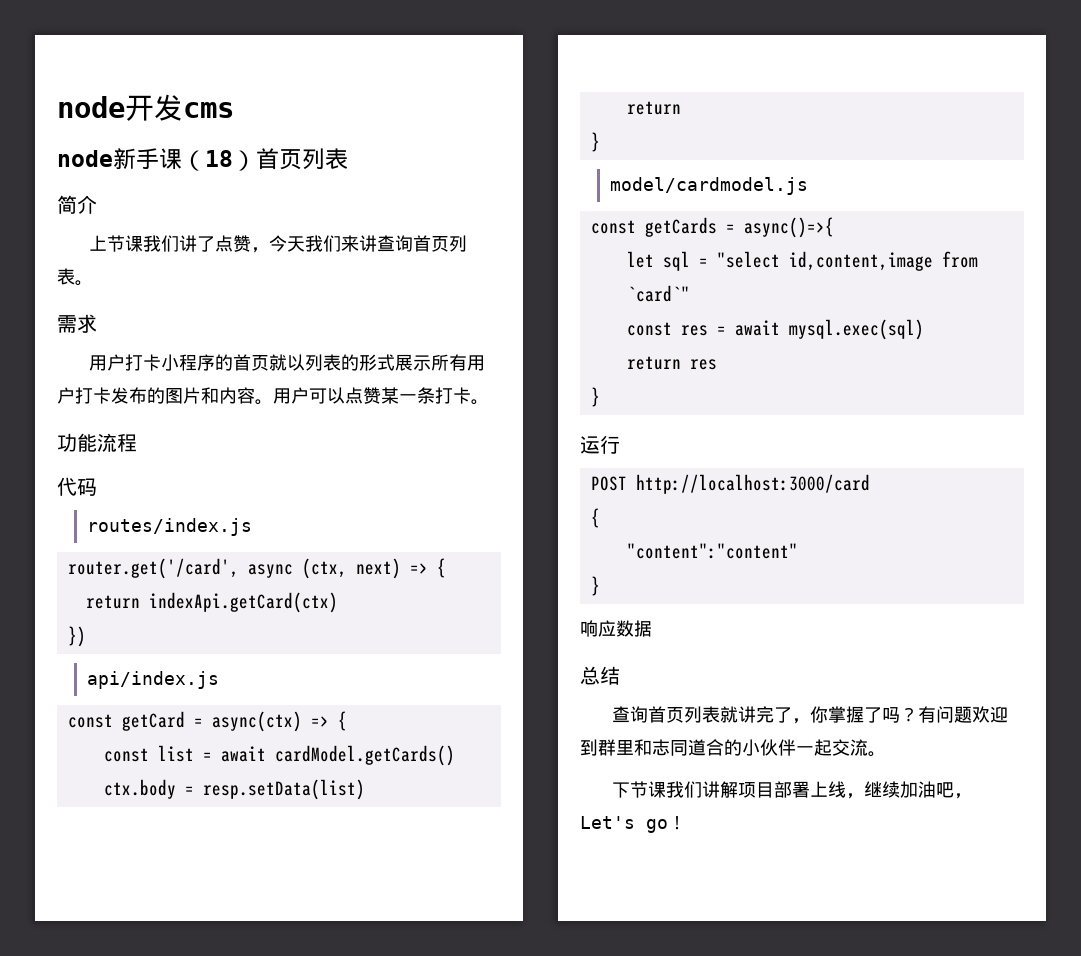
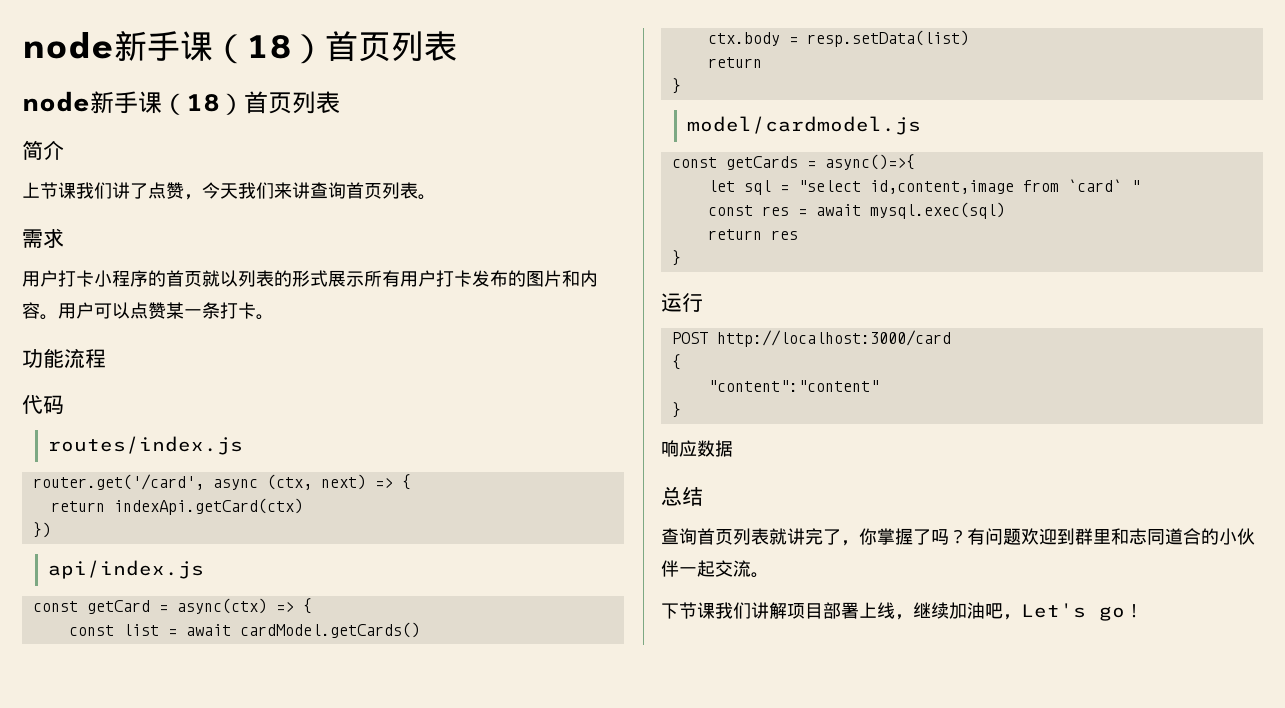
[57,94,234,121] node开发cms -> [22,31,457,64] node新手课（18）首页列表
[626,285,690,302] `card`" -> [1067,179,1140,192] `card` "

